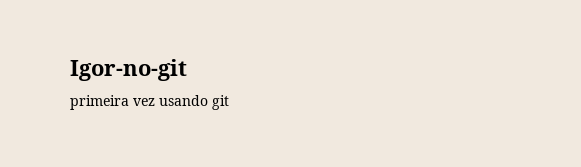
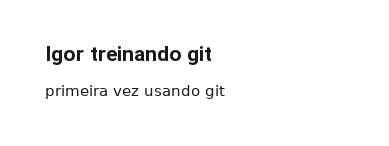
[70,59,187,81] Igor-no-git -> [45,46,213,65] Igor treinando git

